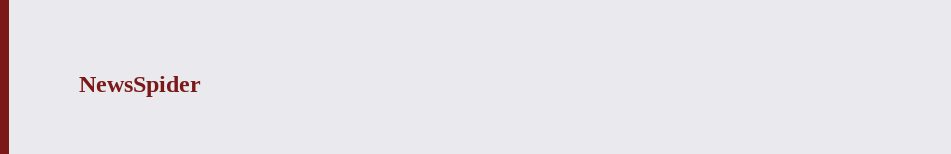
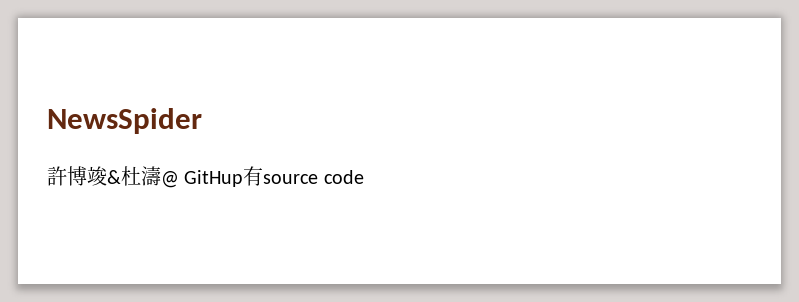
(201, 86) none -> [47,166,364,188] // 許博竣&杜濤@ GitHup有source code

